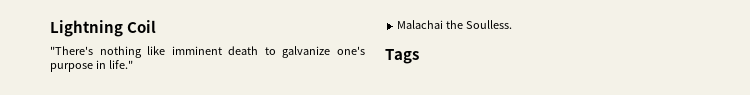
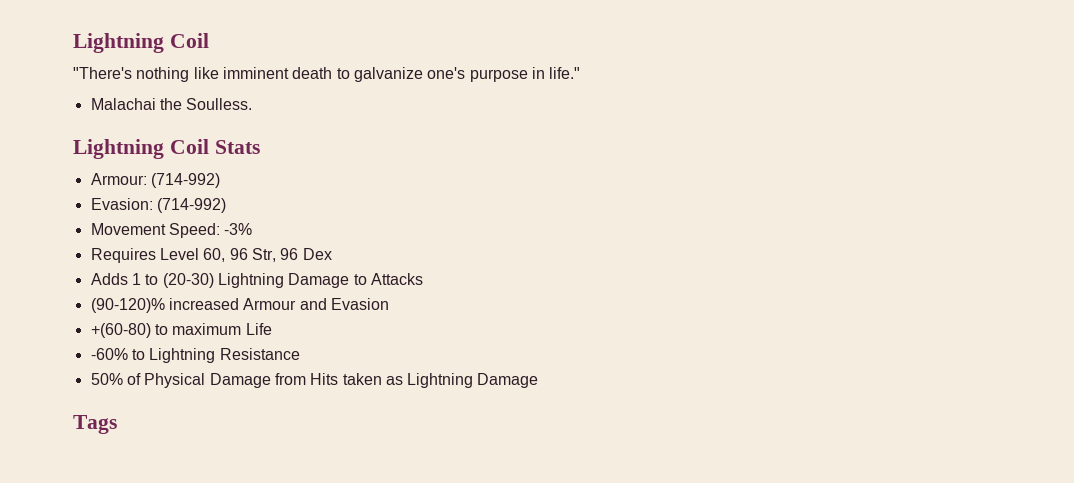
(513, 24) none -> [73,139,260,159] [90,173,220,188] [90,198,226,213] [90,223,253,238] [90,248,332,263] [90,273,423,288] [90,298,389,313] [90,323,272,338] [90,348,300,363] [90,373,539,388] // Lightning Coil Stats // Armour: (714-992) // Evasion: (714-992) // Movement Speed: -3% // Requires Level 60, 96 Str, 96 Dex // Adds 1 to (20-30) Lightning Damage to Attacks // (90-120)% increased Armour and Evasion // +(60-80) to maximum Life // -60% to Lightning Resistance // 50% of Physical Damage from Hits taken as Lightning Damage

